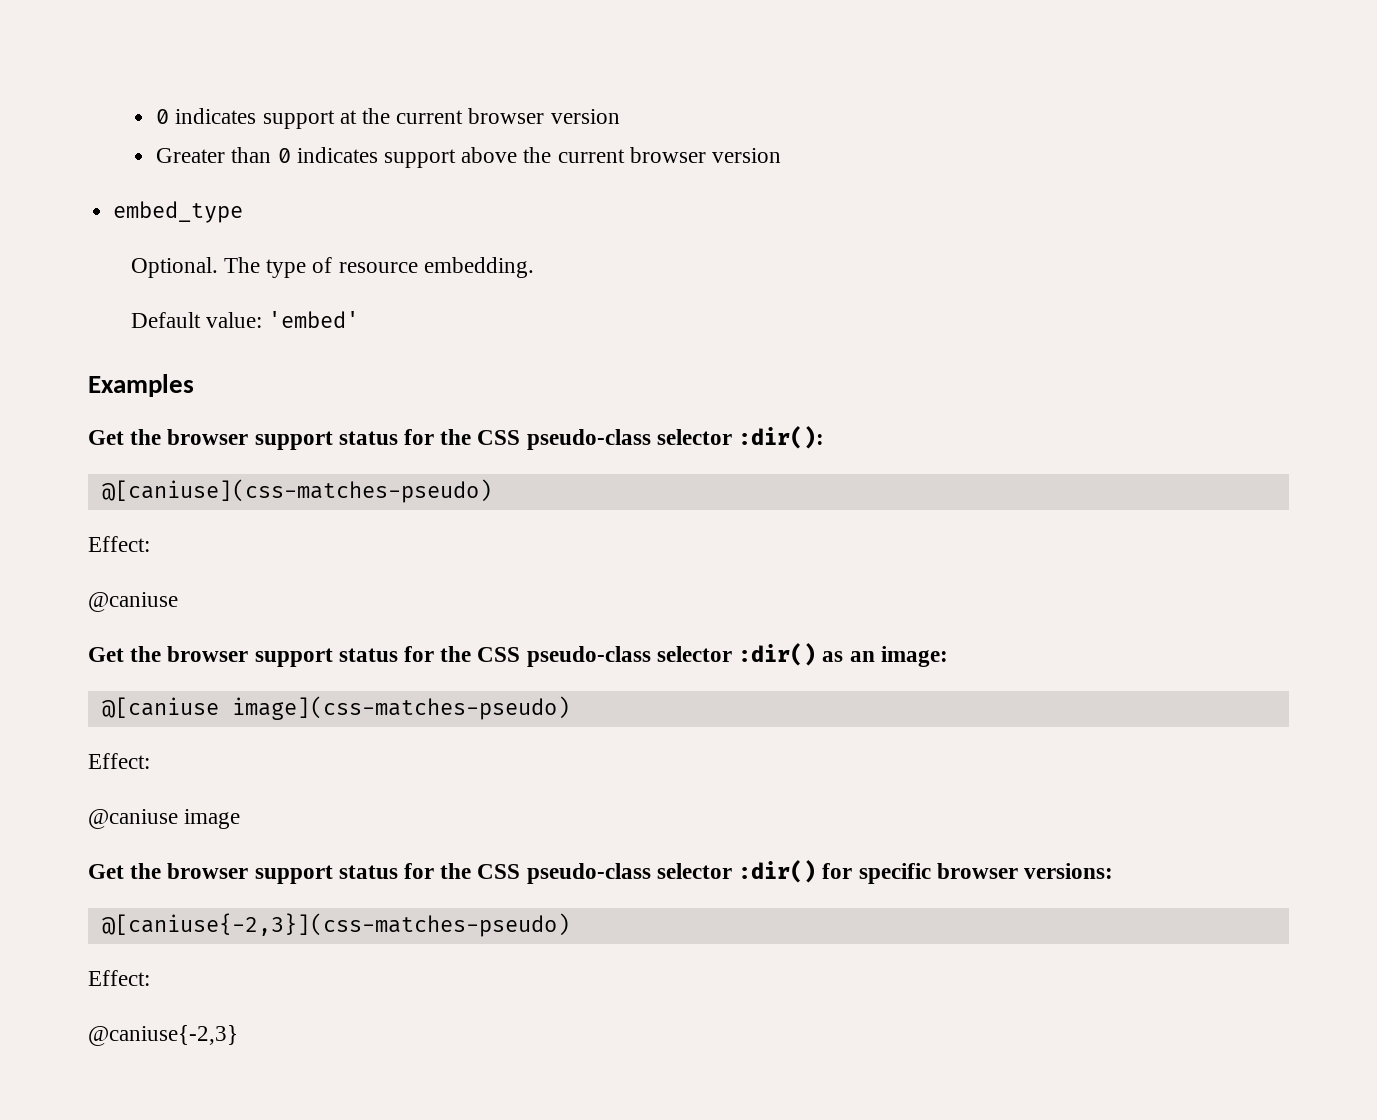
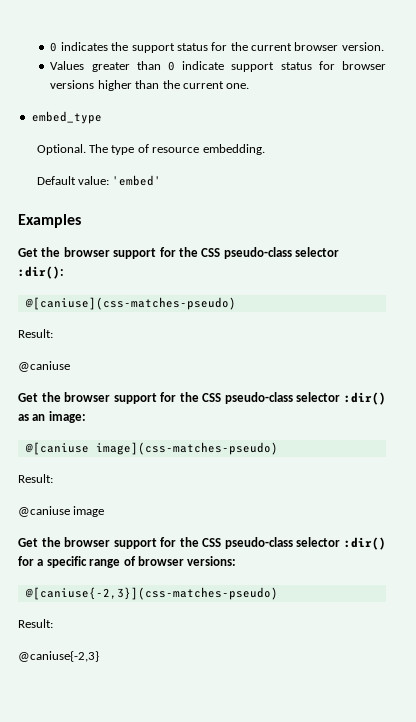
[156,108,620,129] [156,147,782,168] 0 indicates support at the current browser version // Greater than 0 indicates support above the current browser version -> [50,42,384,53] [50,61,386,72] [50,80,250,91] 0 indicates the support status for the current browser version. // Values greater than 0 indicate support status for browser versions higher than the current one.
[338,431,398,445] status -> (157, 253) none
[88,536,150,552] Effect: -> [18,329,53,338] Result:
[338,648,398,662] status -> (157, 398) none
[88,753,150,769] Effect: -> [18,474,53,483] Result:
[338,865,398,879] status -> (157, 543) none
[858,863,931,884] specific -> [37,556,136,568] a specific range of
[88,970,150,986] Effect: -> [18,619,53,628] Result:

